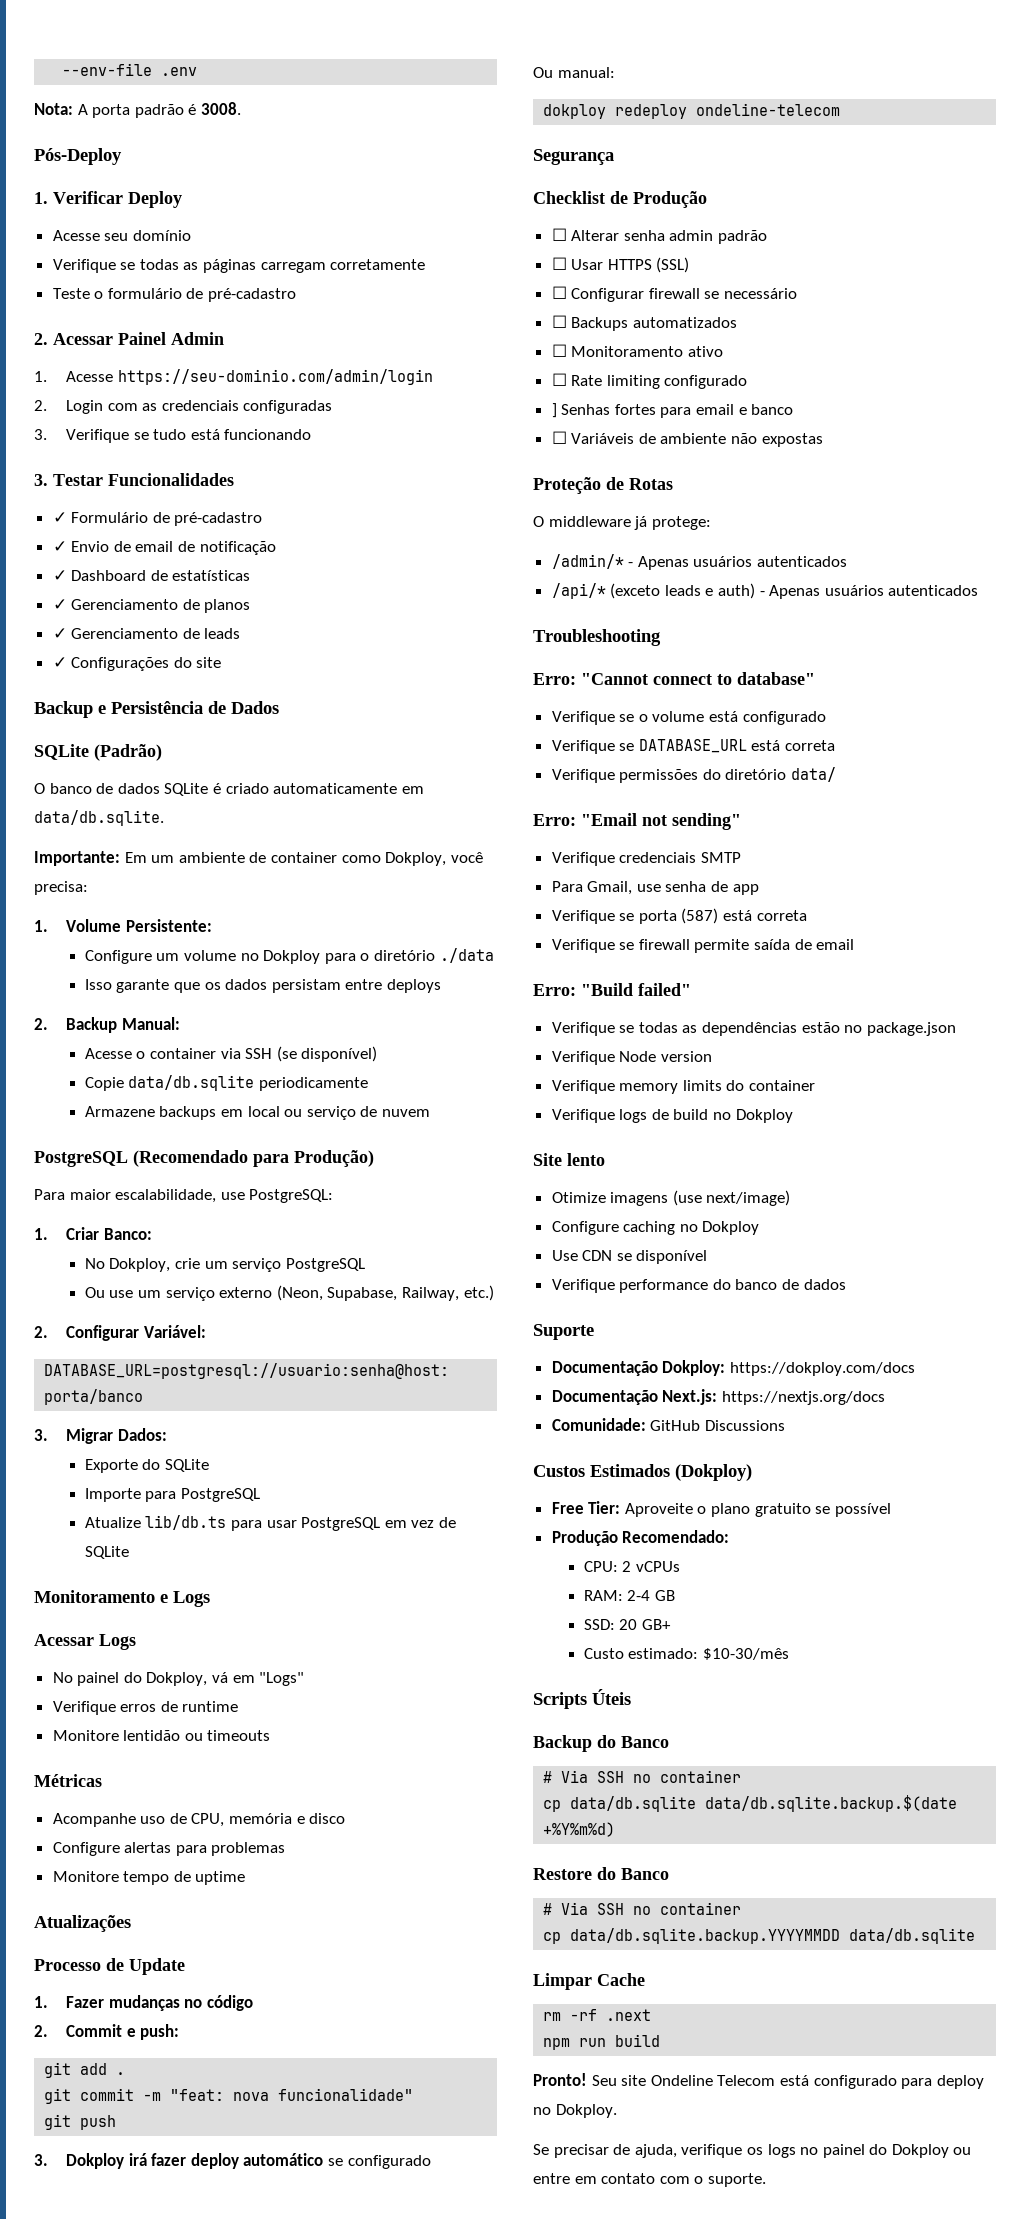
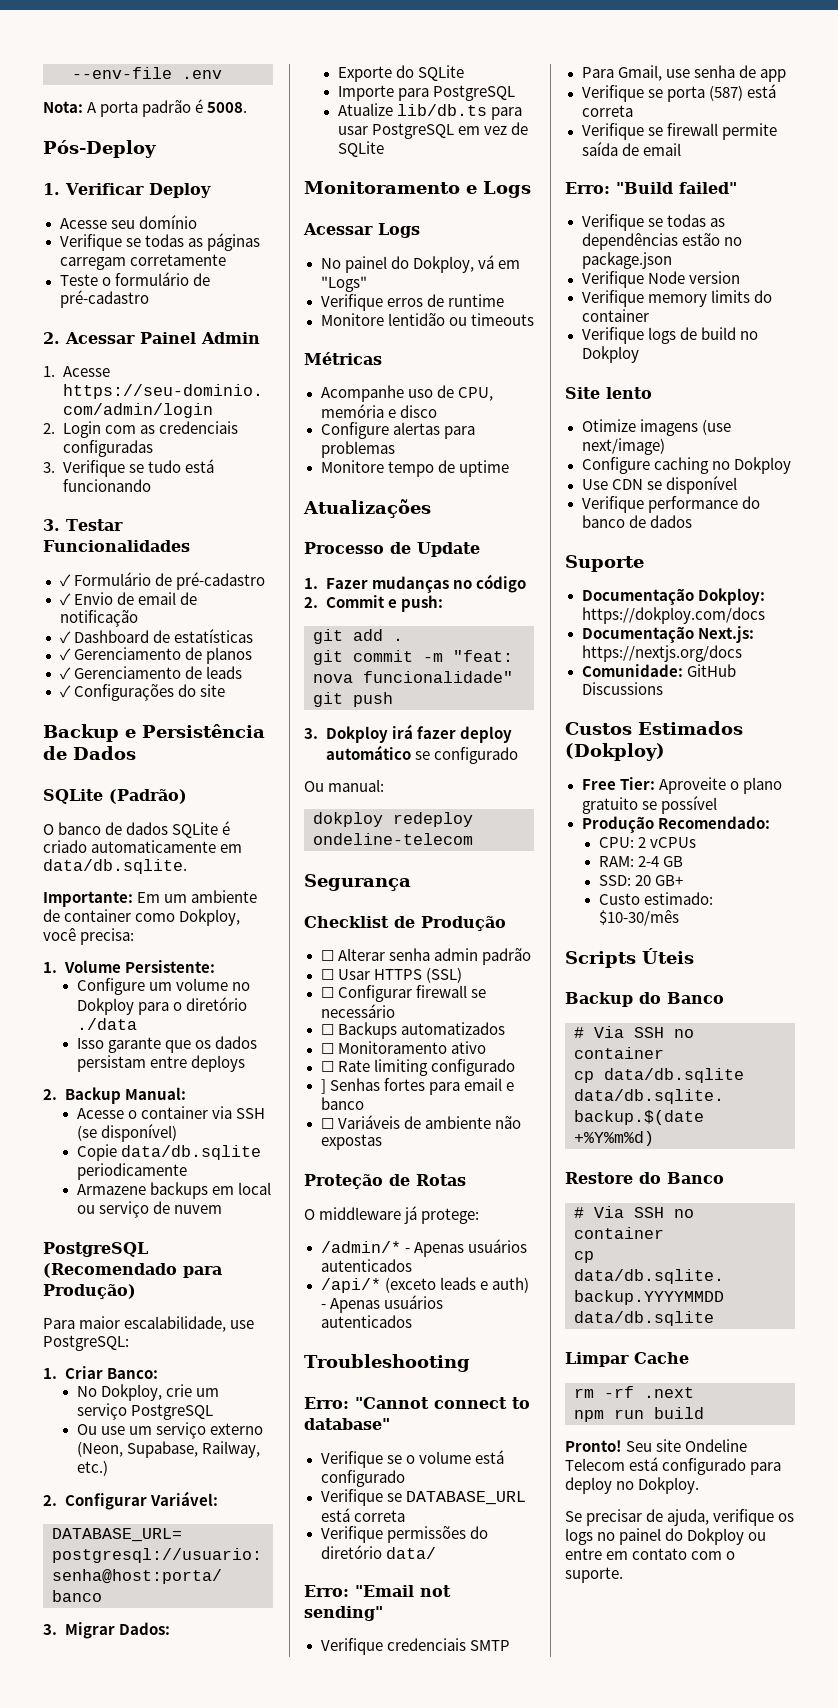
[200,102,241,115] 3008. -> [207,102,248,113] 5008.

